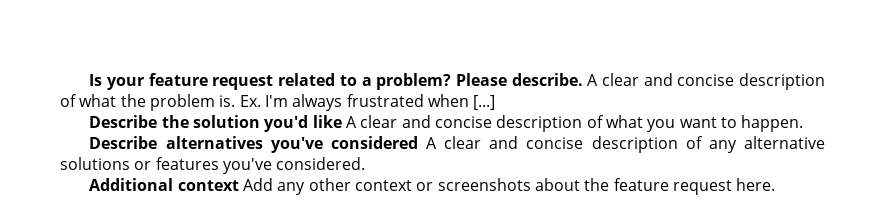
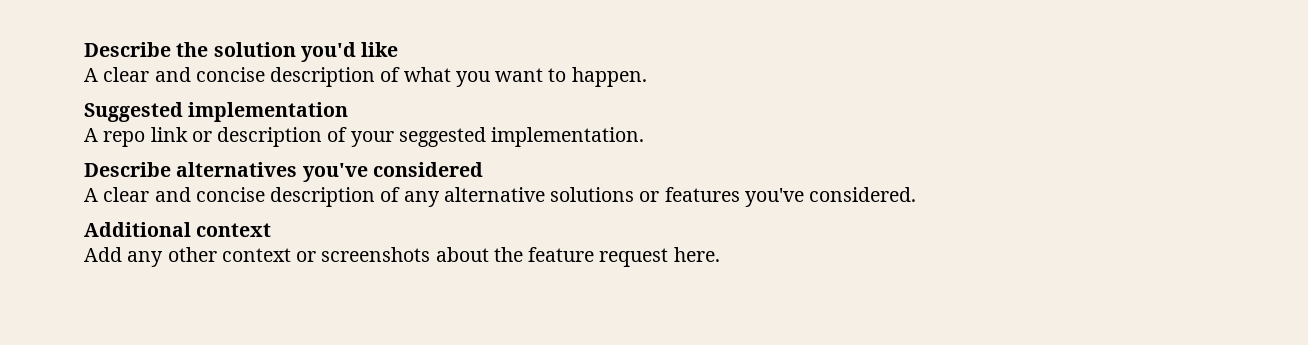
[89,73,826,90] [60,94,496,111] Is your feature request related to a problem? Please describe. A clear and concise description of what the problem is. Ex. I'm always frustrated when [...] // -> (84, 49) none
(342, 121) none -> (399, 49) //
(804, 123) none -> [84,102,349,122] [84,127,645,147] // Suggested implementation // A repo link or description of your seggested implementation.
(418, 142) none -> (483, 169) //
(239, 185) none -> (272, 230) //

